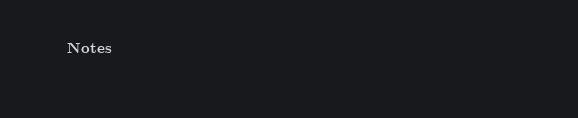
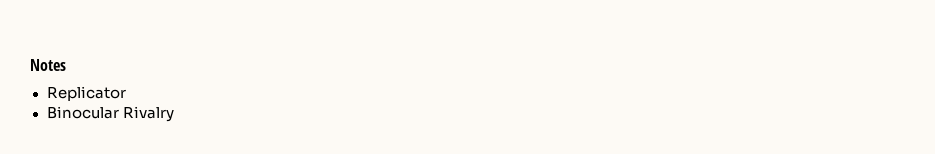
(112, 47) none -> [46,86,126,101] [46,106,174,122] // Replicator // Binocular Rivalry

